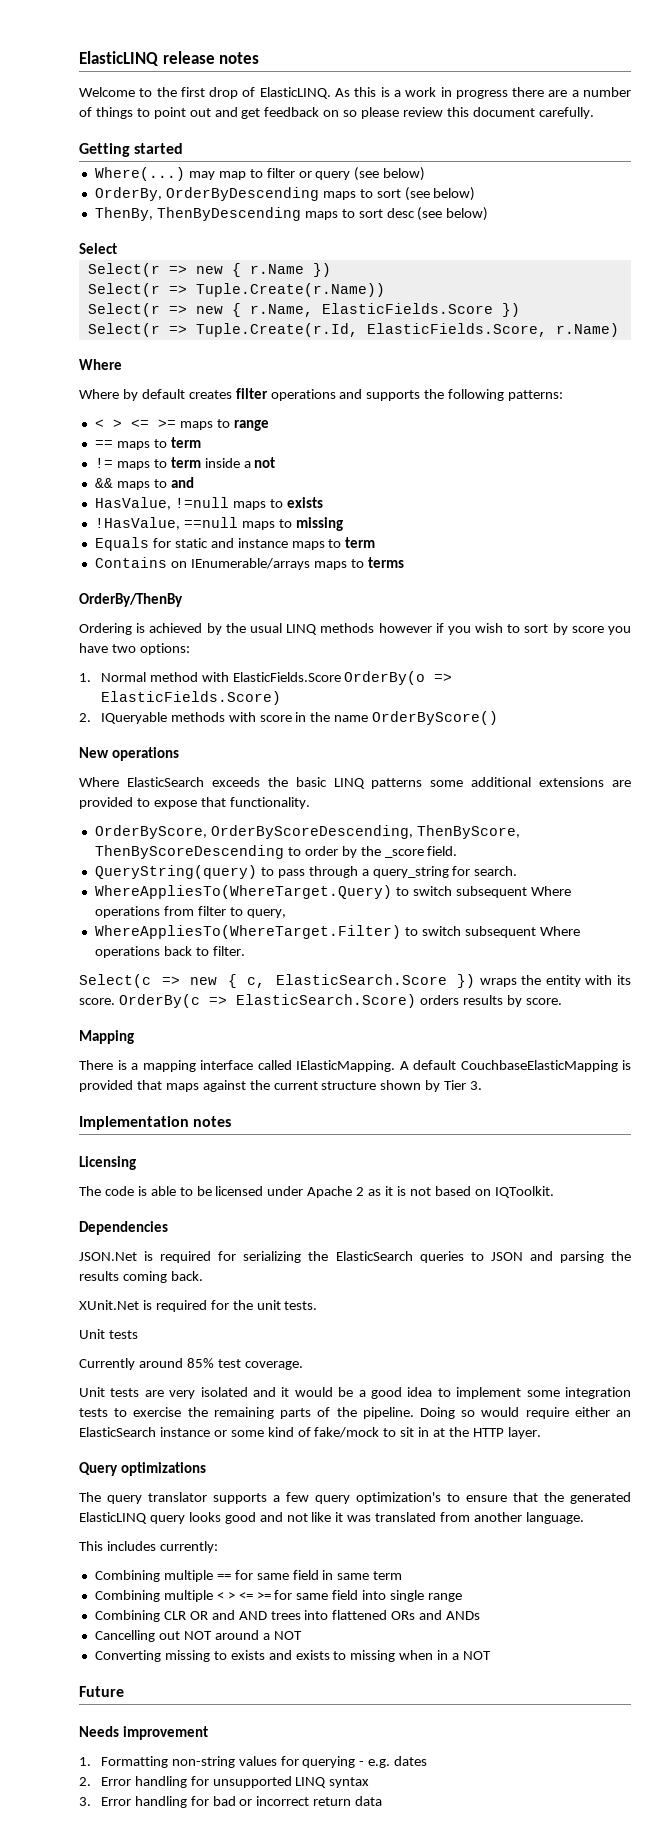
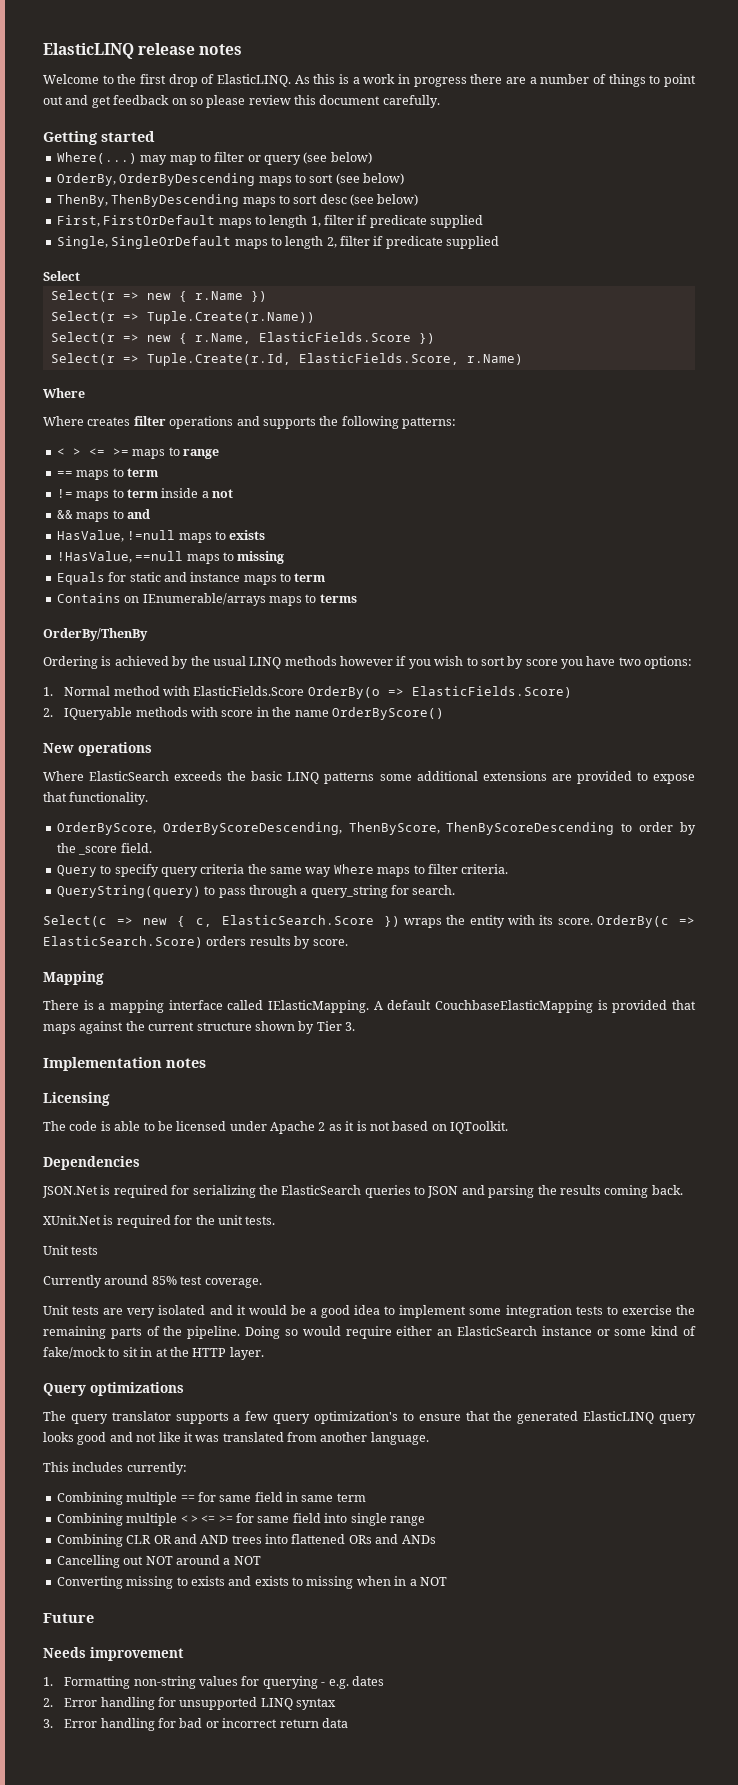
(489, 214) none -> [56,215,484,228] [56,236,500,249] // First, FirstOrDefault maps to length 1, filter if predicate supplied // Single, SingleOrDefault maps to length 2, filter if predicate supplied
[122,389,185,401] by default -> (84, 421) none
(458, 851) none -> [56,864,509,877] // Query to specify query criteria the same way Where maps to filter criteria.
[94,885,571,899] [94,906,286,918] [94,925,580,939] [94,946,245,958] // WhereAppliesTo(WhereTarget.Query) to switch subsequent Where operations from filter to query, // WhereAppliesTo(WhereTarget.Filter) to switch subsequent Where operations back to filter. -> (456, 890) none

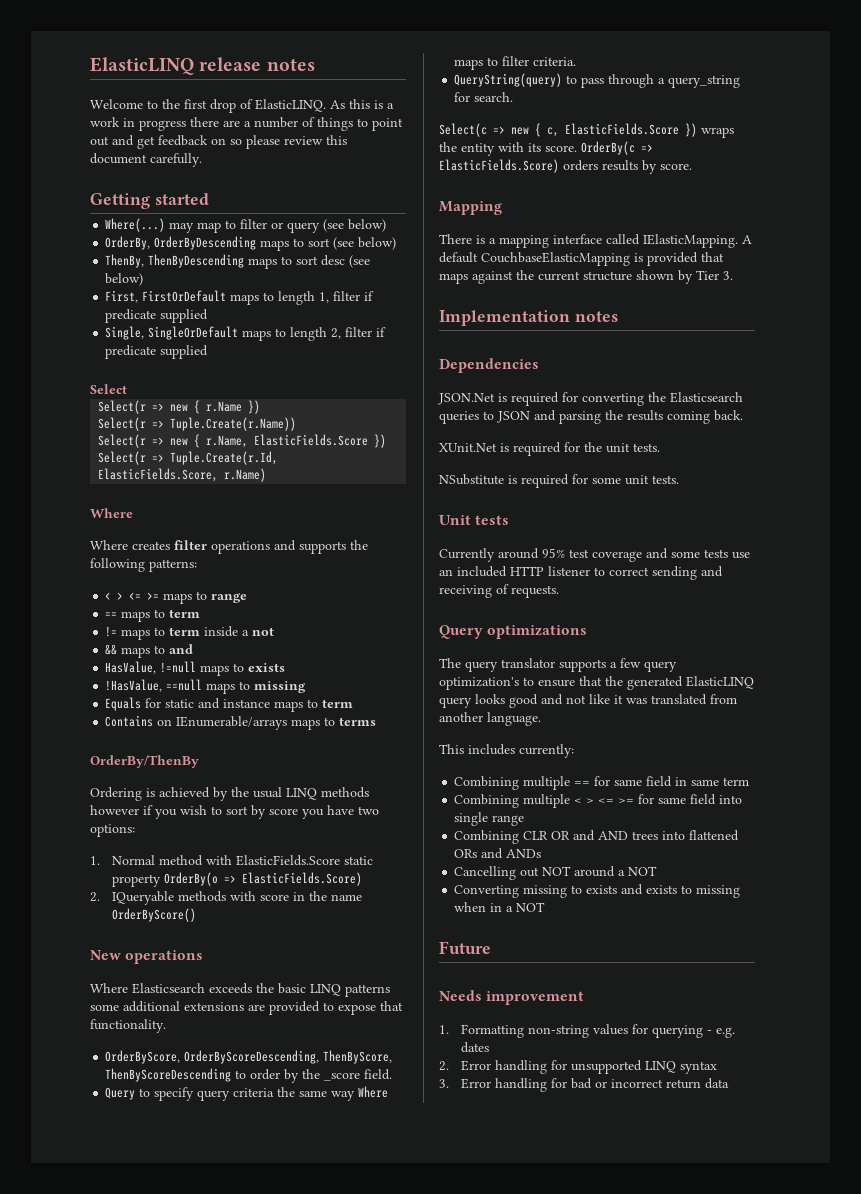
(305, 691) none -> [343,856,373,865] [111,874,161,887] static property
[89,771,170,781] ElasticSearch -> [132,983,205,994] Elasticsearch
[221,915,374,925] ElasticSearch.Score -> [565,123,679,135] ElasticFields.Score
[43,936,203,948] ElasticSearch.Score) -> [439,159,559,173] ElasticFields.Score)
[43,1092,110,1106] [43,1121,508,1134] // Licensing // The code is able to be licensed under Apache 2 as it is not based on IQToolkit. -> (618, 316) none
[192,1185,362,1198] serializing the ElasticSearch -> [582,392,743,406] converting the Elasticsearch
[43,1245,99,1255] [43,1275,262,1288] [43,1305,695,1318] [43,1326,696,1339] [43,1347,264,1360] Unit tests // Currently around 85% test coverage. // Unit tests are very isolated and it would be a good idea to implement some integration tests to exercise the remaining parts of the pipeline. Doing so would require either an ElasticSearch instance or some kind of fake/mock to sit in at the HTTP layer. -> [439,474,679,488] [439,515,510,525] [439,548,750,562] [439,566,723,580] [439,584,559,598] NSubstitute is required for some unit tests. // Unit tests // Currently around 95% test coverage and some tests use an included HTTP listener to correct sending and receiving of requests.

